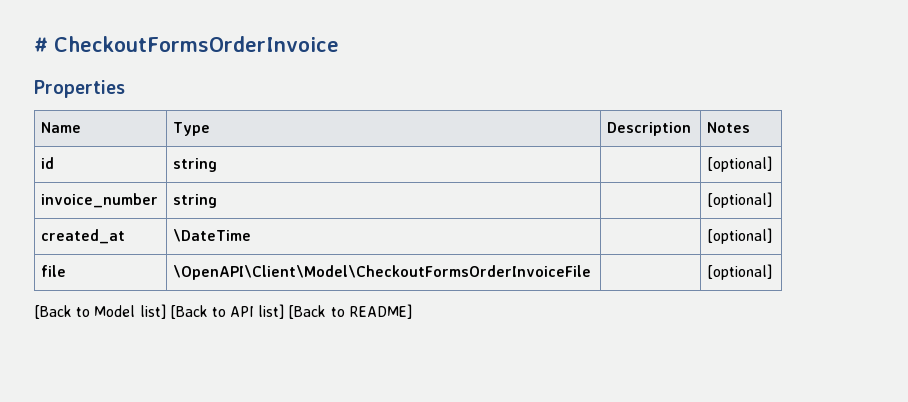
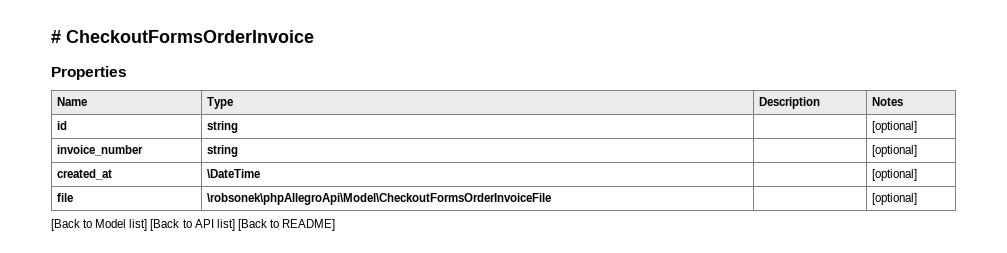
[173,265,592,280] \OpenAPI\Client\Model\CheckoutFormsOrderInvoiceFile -> [206,193,551,205] \robsonek\phpAllegroApi\Model\CheckoutFormsOrderInvoiceFile

